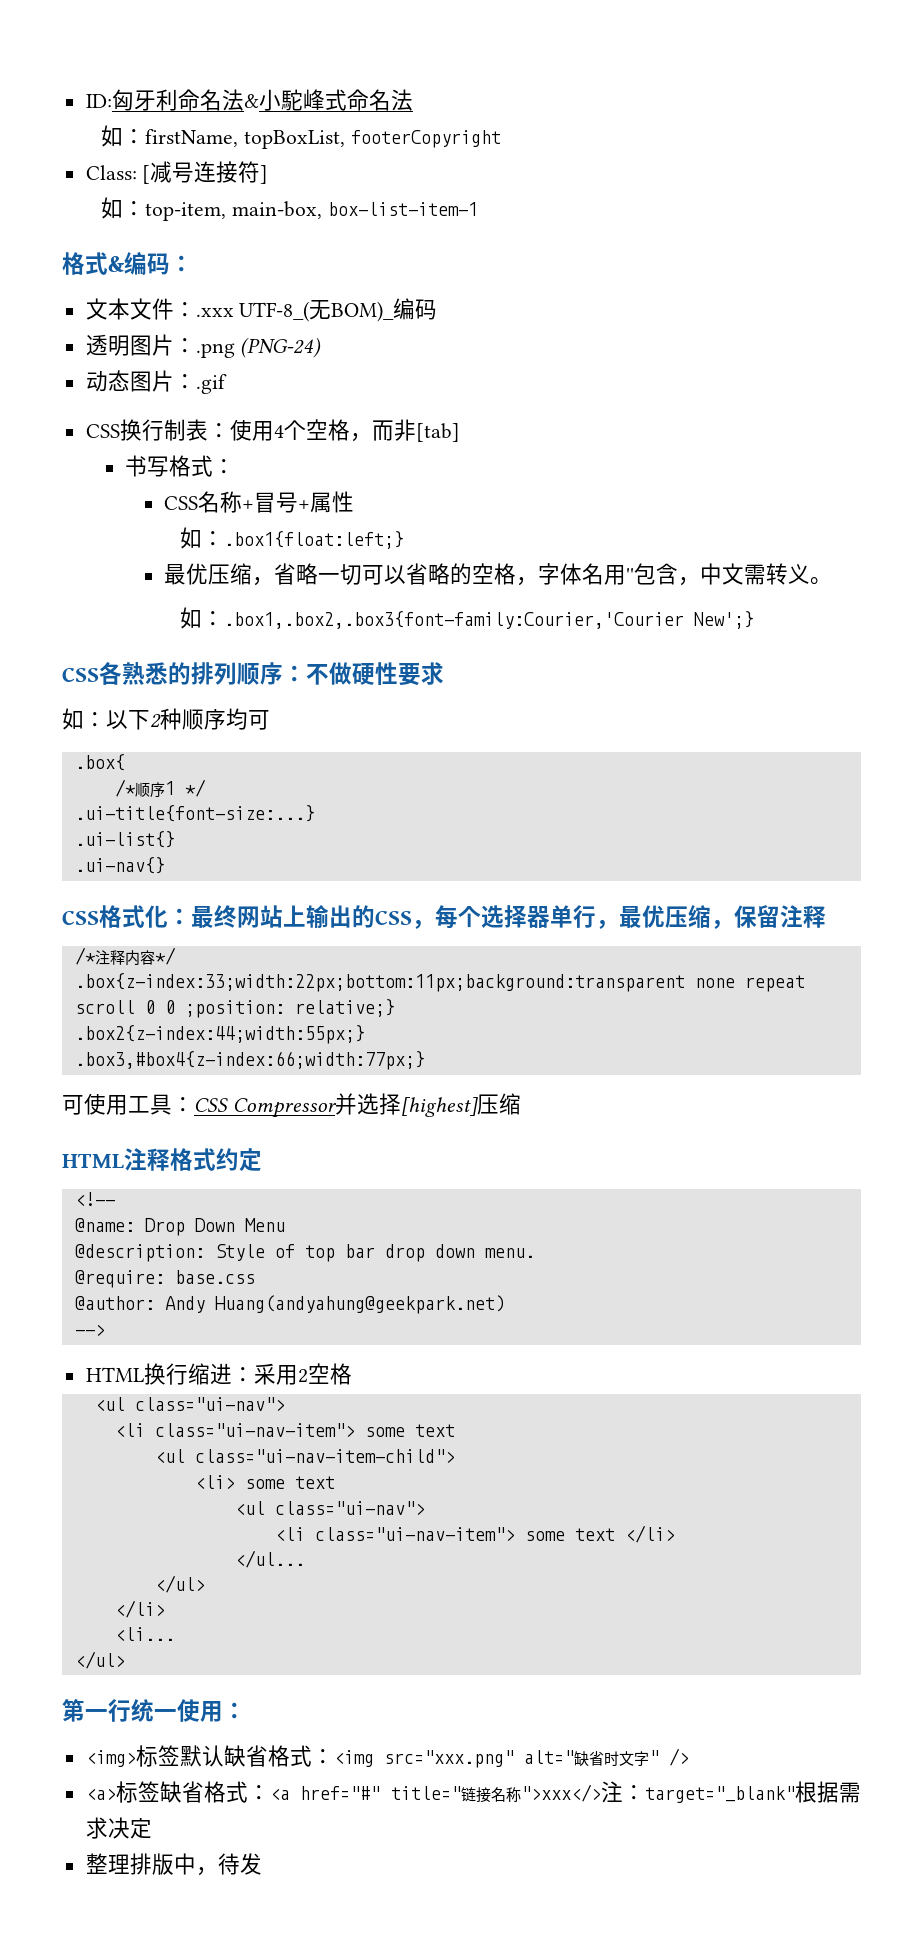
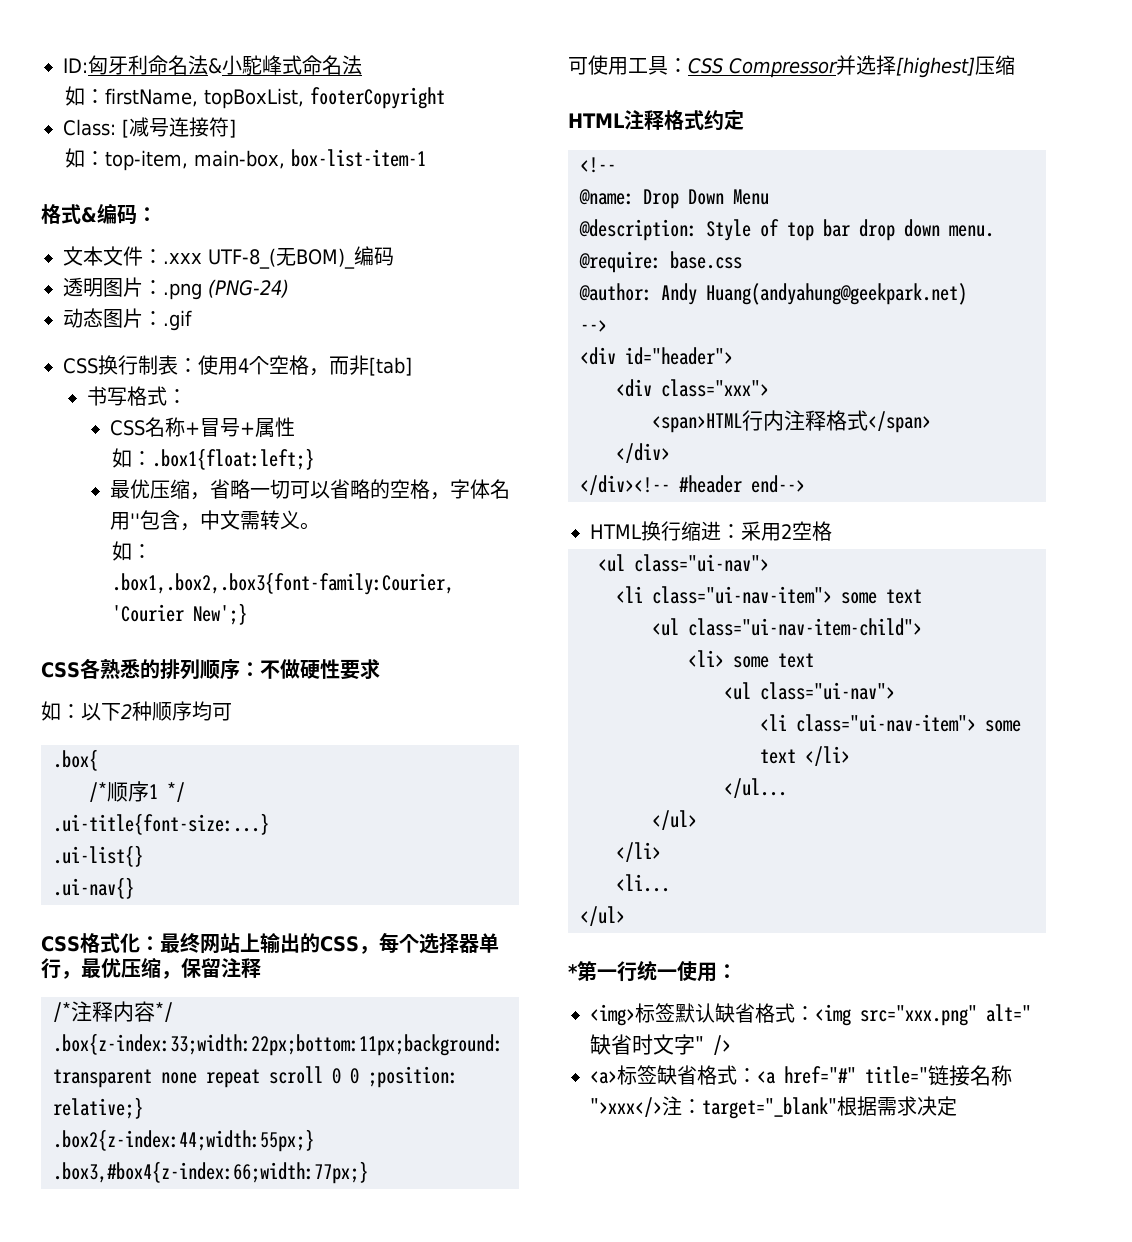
(105, 1330) none -> [580,347,733,365] [616,379,769,397] [652,410,931,433] [616,443,670,463] [580,475,805,495] // <div id="header"> // <div class="xxx"> // <span>HTML行内注释格式</span> // </div> // </div><!-- #header end-->
(125, 1660) none -> [568,964,578,979] *
[85,1853,262,1876] // 整理排版中，待发 -> (957, 1106) none

